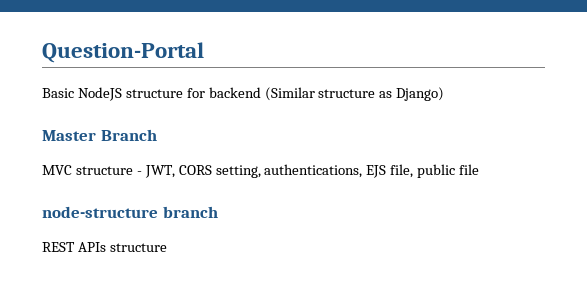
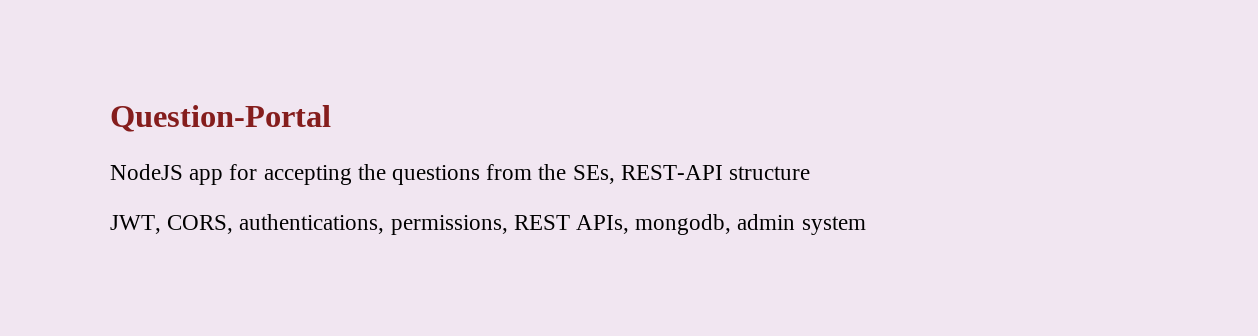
[42,87,445,101] [42,129,157,141] [42,164,480,178] [42,206,218,218] [42,242,167,252] Basic NodeJS structure for backend (Similar structure as Django) // Master Branch // MVC structure - JWT, CORS setting, authentications, EJS file, public file // node-structure branch // REST APIs structure -> [110,164,811,185] [110,214,866,235] NodeJS app for accepting the questions from the SEs, REST-API structure // JWT, CORS, authentications, permissions, REST APIs, mongodb, admin system

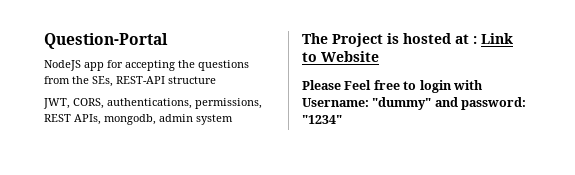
(866, 225) none -> [302,33,513,47] [302,51,379,62] [302,80,483,93] [302,97,527,110] [302,115,342,124] // The Project is hosted at : Link to Website // Please Feel free to login with Username: "dummy" and password: "1234"

